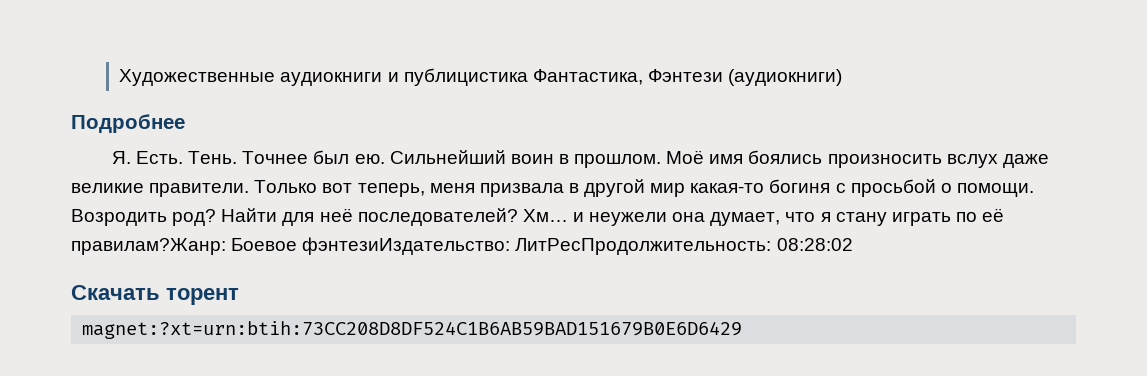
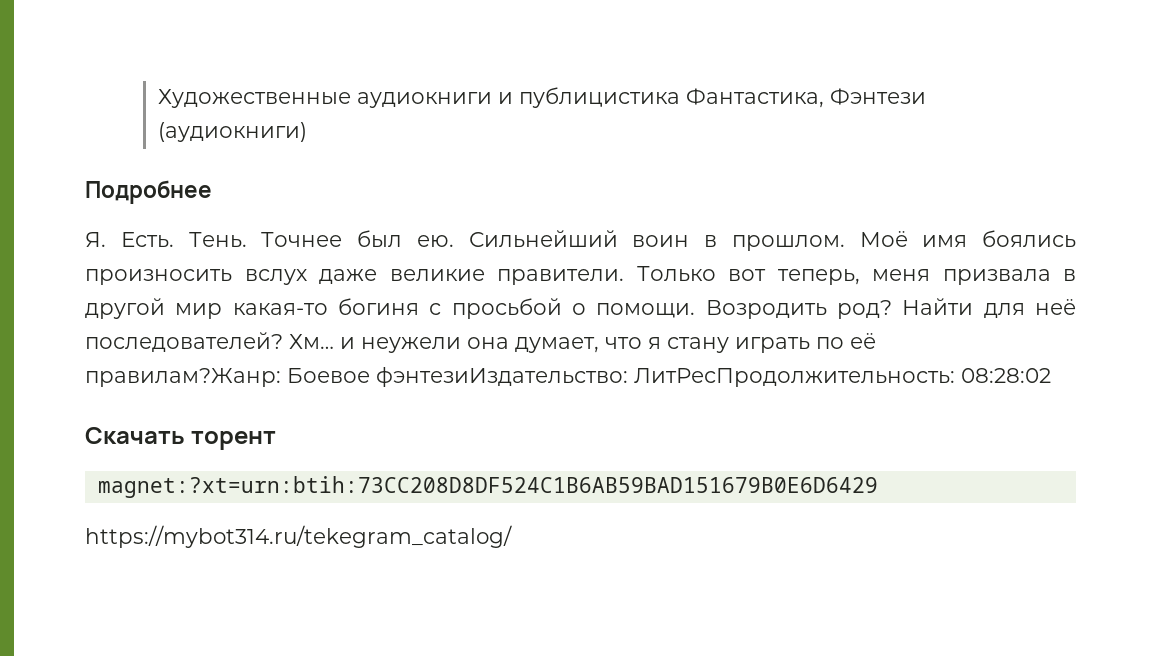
(743, 330) none -> [85,525,512,548] // https://mybot314.ru/tekegram_catalog/

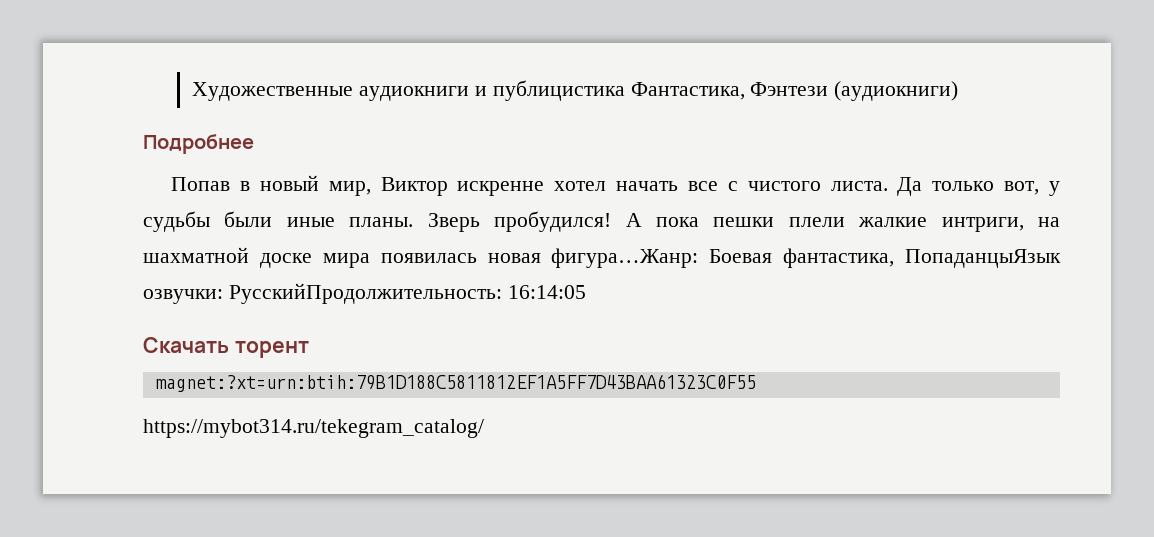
[85,230,1076,251] [85,266,1076,285] [85,298,1076,319] [85,332,876,353] [85,367,1051,387] Я. Есть. Тень. Точнее был ею. Сильнейший воин в прошлом. Моё имя боялись произносить вслух даже великие правители. Только вот теперь, меня призвала в другой мир какая-то богиня с просьбой о помощи. Возродить род? Найти для неё последователей? Хм… и неужели она думает, что я стану играть по её правилам?Жанр: Боевое фэнтезиИздательство: ЛитРесПродолжительность: 08:28:02 -> [171,175,1060,196] [143,211,1060,232] [143,247,1061,268] [143,283,586,304] Попав в новый мир, Виктор искренне хотел начать все с чистого листа. Да только вот, у судьбы были иные планы. Зверь пробудился! А пока пешки плели жалкие интриги, на шахматной доске мира появилась новая фигура…Жанр: Боевая фантастика, ПопаданцыЯзык озвучки: РусскийПродолжительность: 16:14:05
[97,476,878,498] magnet:?xt=urn:btih:73CC208D8DF524C1B6AB59BAD151679B0E6D6429 -> [155,374,756,392] magnet:?xt=urn:btih:79B1D188C5811812EF1A5FF7D43BAA61323C0F55

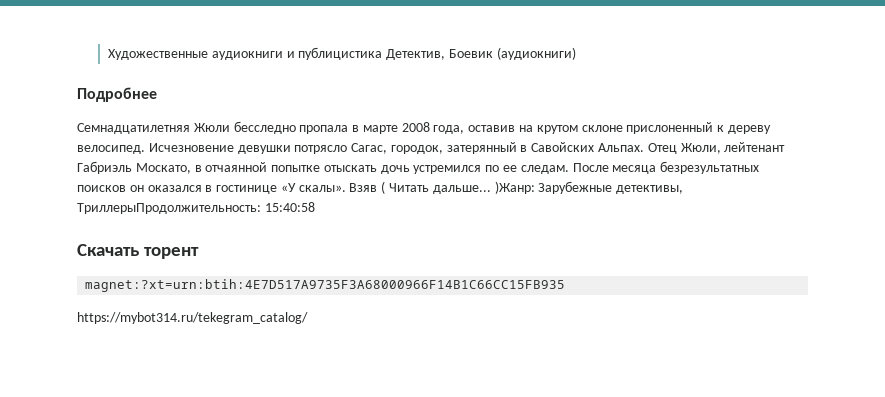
[630,82,829,100] Фантастика, Фэнтези -> [386,49,493,60] Детектив, Боевик
[171,175,1060,196] [143,211,1060,232] [143,247,1061,268] [143,283,586,304] Попав в новый мир, Виктор искренне хотел начать все с чистого листа. Да только вот, у судьбы были иные планы. Зверь пробудился! А пока пешки плели жалкие интриги, на шахматной доске мира появилась новая фигура…Жанр: Боевая фантастика, ПопаданцыЯзык озвучки: РусскийПродолжительность: 16:14:05 -> [77,121,771,134] [77,142,786,154] [77,161,760,174] [77,181,684,194] [77,202,315,214] Семнадцатилетняя Жюли бесследно пропала в марте 2008 года, оставив на крутом склоне прислоненный к дереву велосипед. Исчезновение девушки потрясло Сагас, городок, затерянный в Савойских Альпах. Отец Жюли, лейтенант Габриэль Москато, в отчаянной попытке отыскать дочь устремился по ее следам. После месяца безрезультатных поисков он оказался в гостинице «У скалы». Взяв ( Читать дальше... )Жанр: Зарубежные детективы, ТриллерыПродолжительность: 15:40:58
[155,374,756,392] magnet:?xt=urn:btih:79B1D188C5811812EF1A5FF7D43BAA61323C0F55 -> [85,279,566,292] magnet:?xt=urn:btih:4E7D517A9735F3A68000966F14B1C66CC15FB935

